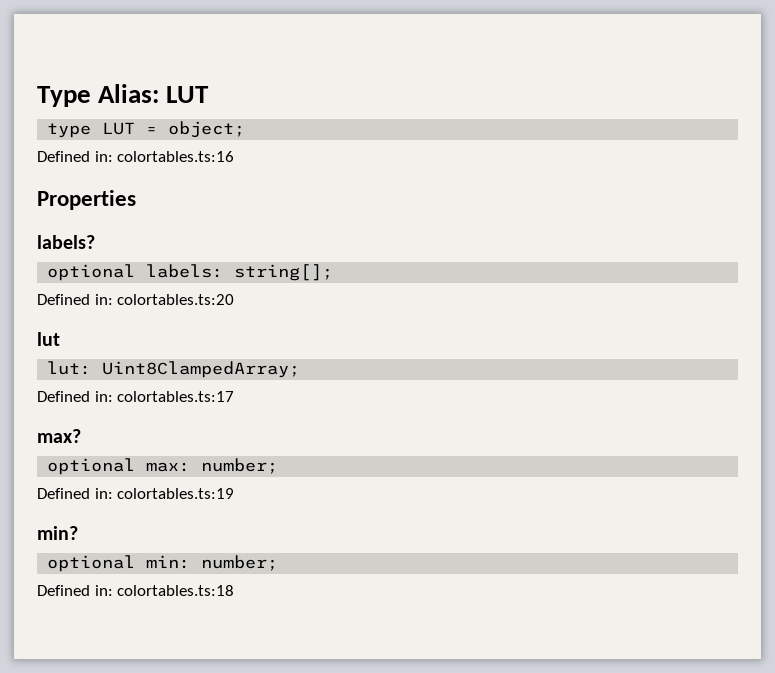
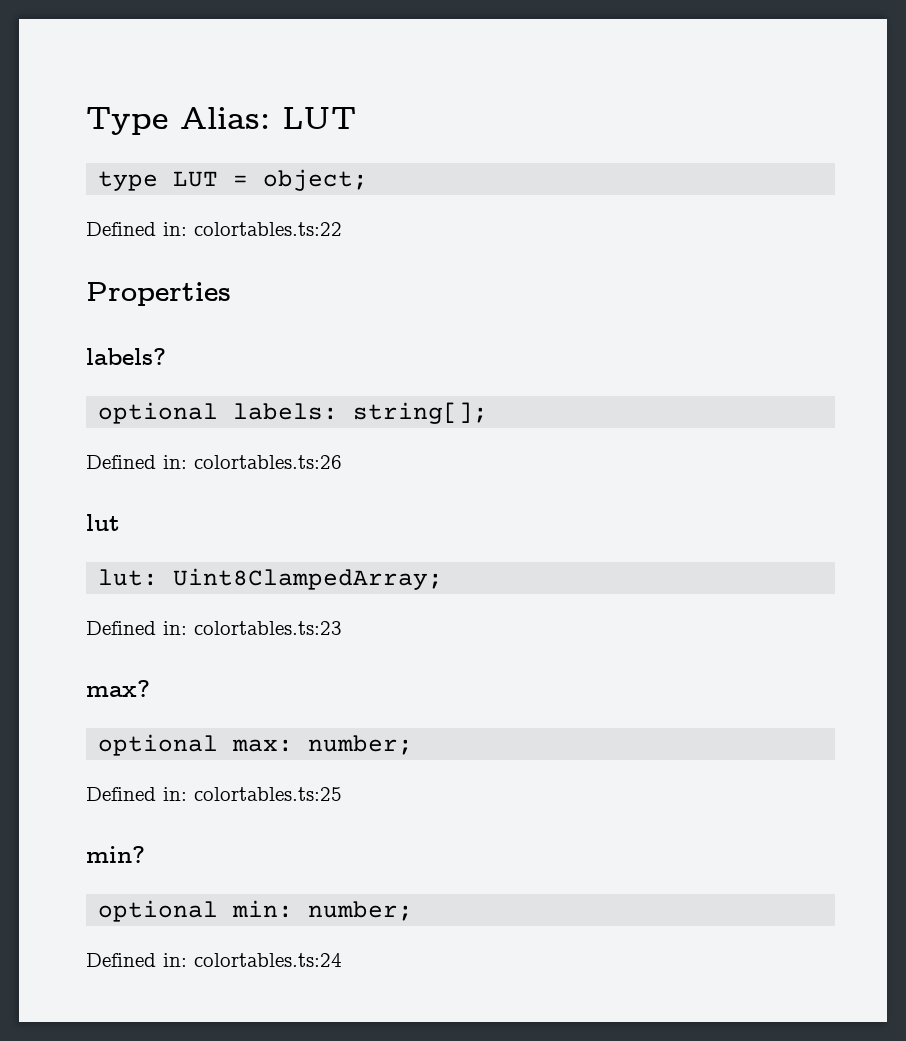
[117,151,235,162] colortables.ts:16 -> [194,222,342,236] colortables.ts:22
[117,294,235,305] colortables.ts:20 -> [194,455,342,469] colortables.ts:26
[117,391,235,402] colortables.ts:17 -> [194,621,342,635] colortables.ts:23
[117,488,235,499] colortables.ts:19 -> [194,787,342,801] colortables.ts:25
[117,585,235,596] colortables.ts:18 -> [194,953,342,967] colortables.ts:24

